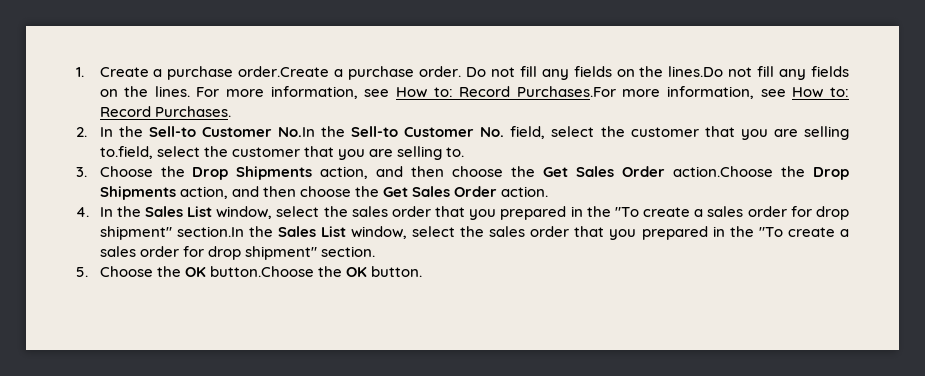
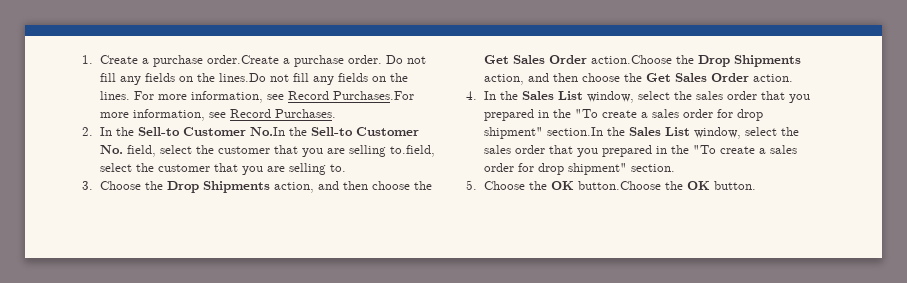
[395,87,453,98] How to: -> (284, 97) none
[792,87,849,98] How to: -> (226, 115) none

